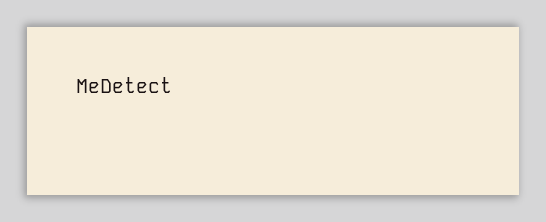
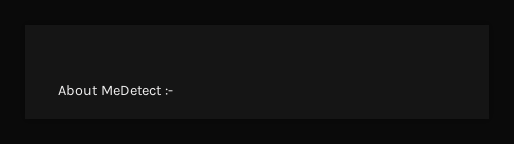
[76,77,172,93] MeDetect -> [58,85,173,96] About MeDetect :-

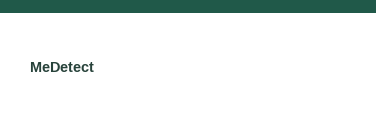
[58,85,173,96] About MeDetect :- -> [30,62,94,72] MeDetect

